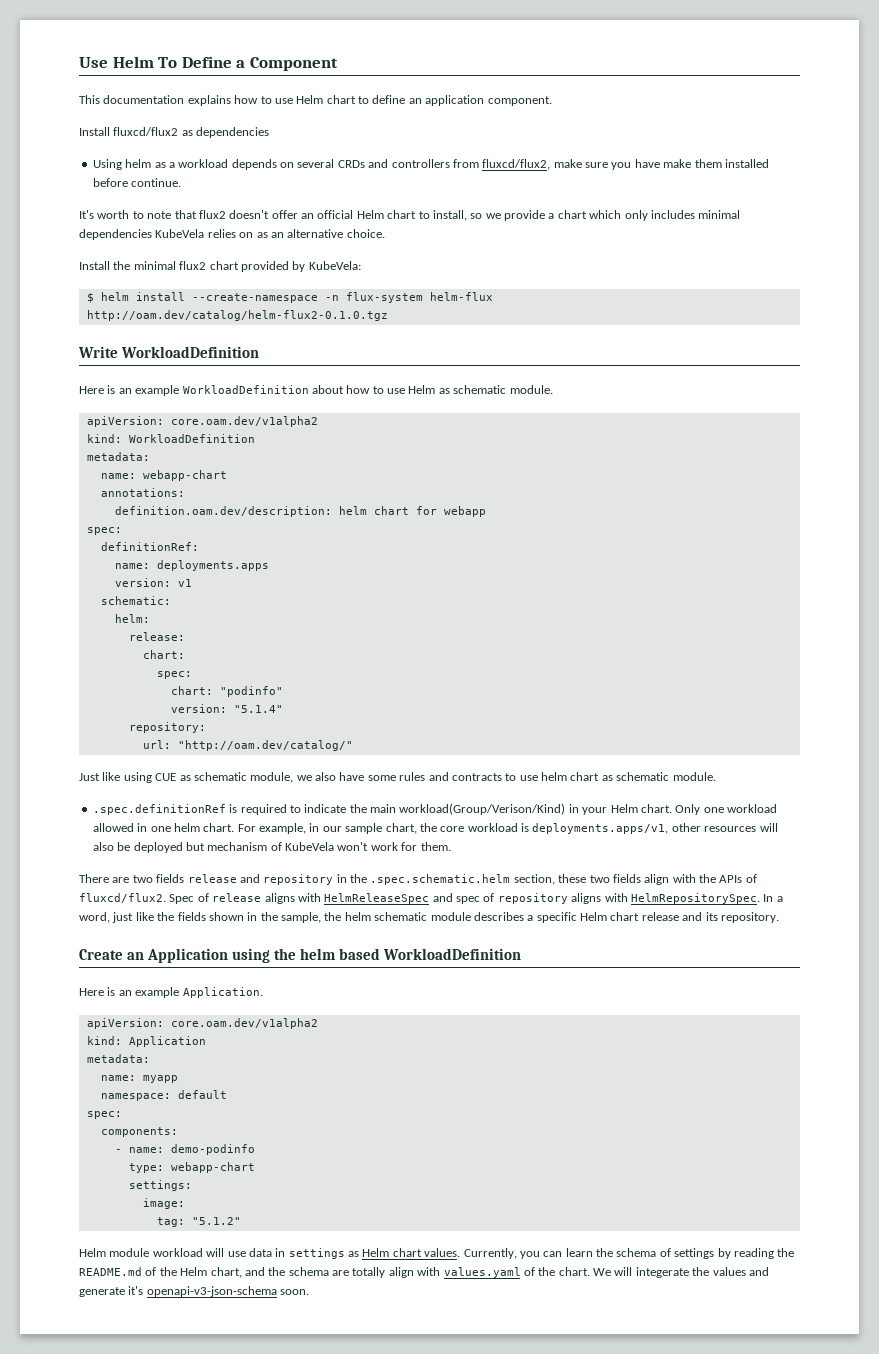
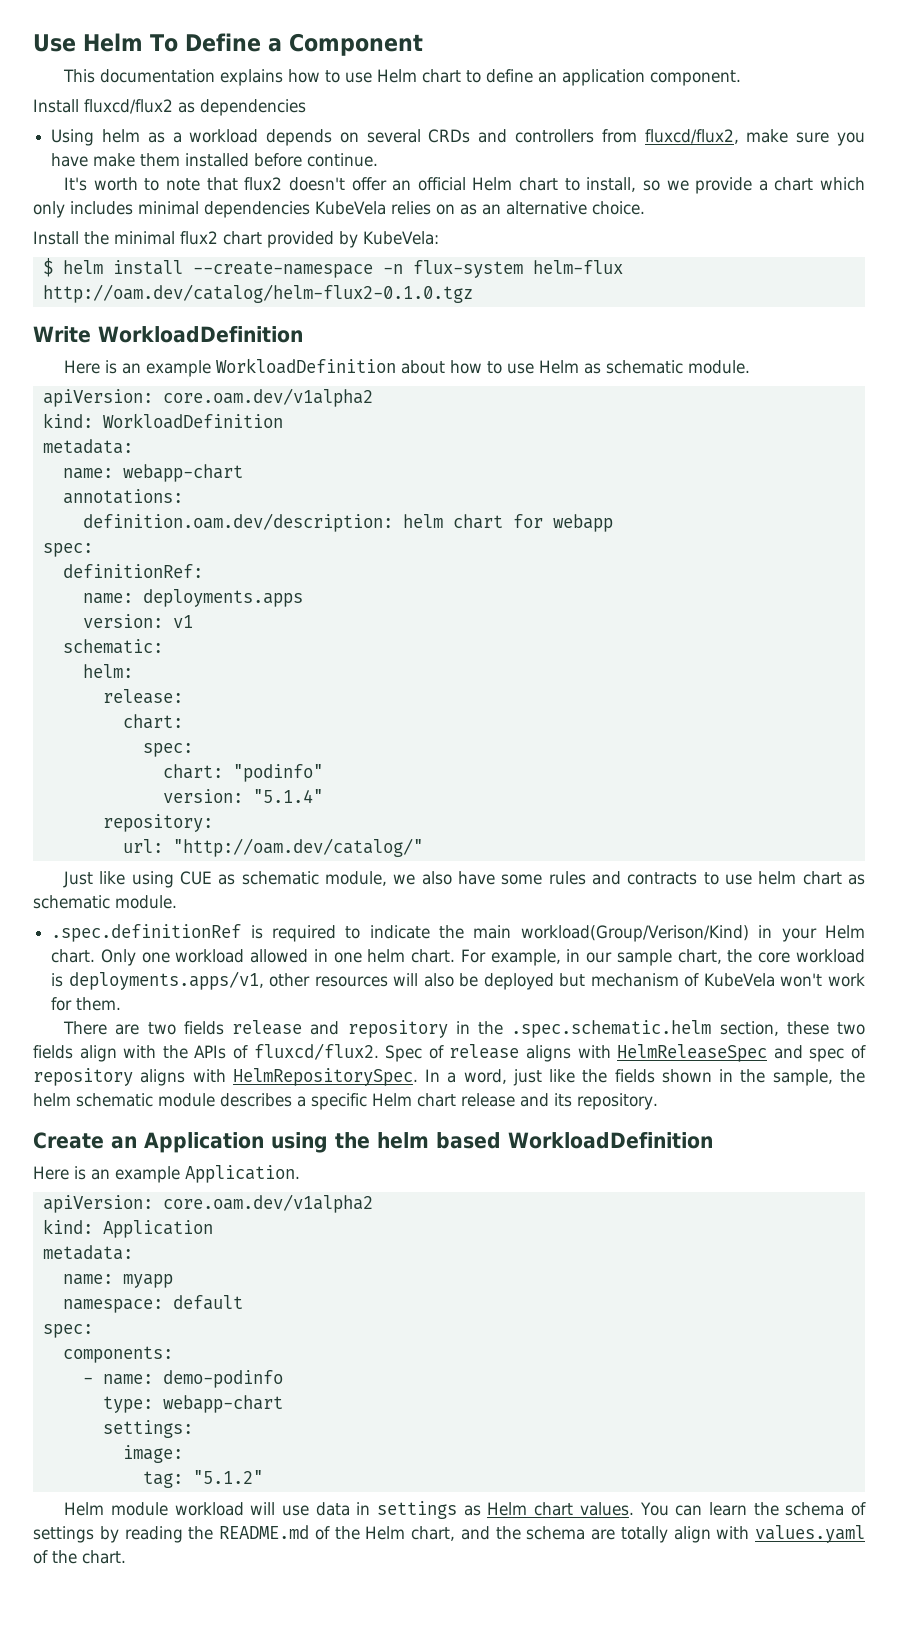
[463,1248,540,1259] Currently, you -> [639,1502,669,1516] You
[593,1267,769,1278] [79,1286,310,1297] We will integerate the values and generate it's openapi-v3-json-schema soon. -> (126, 1557) none

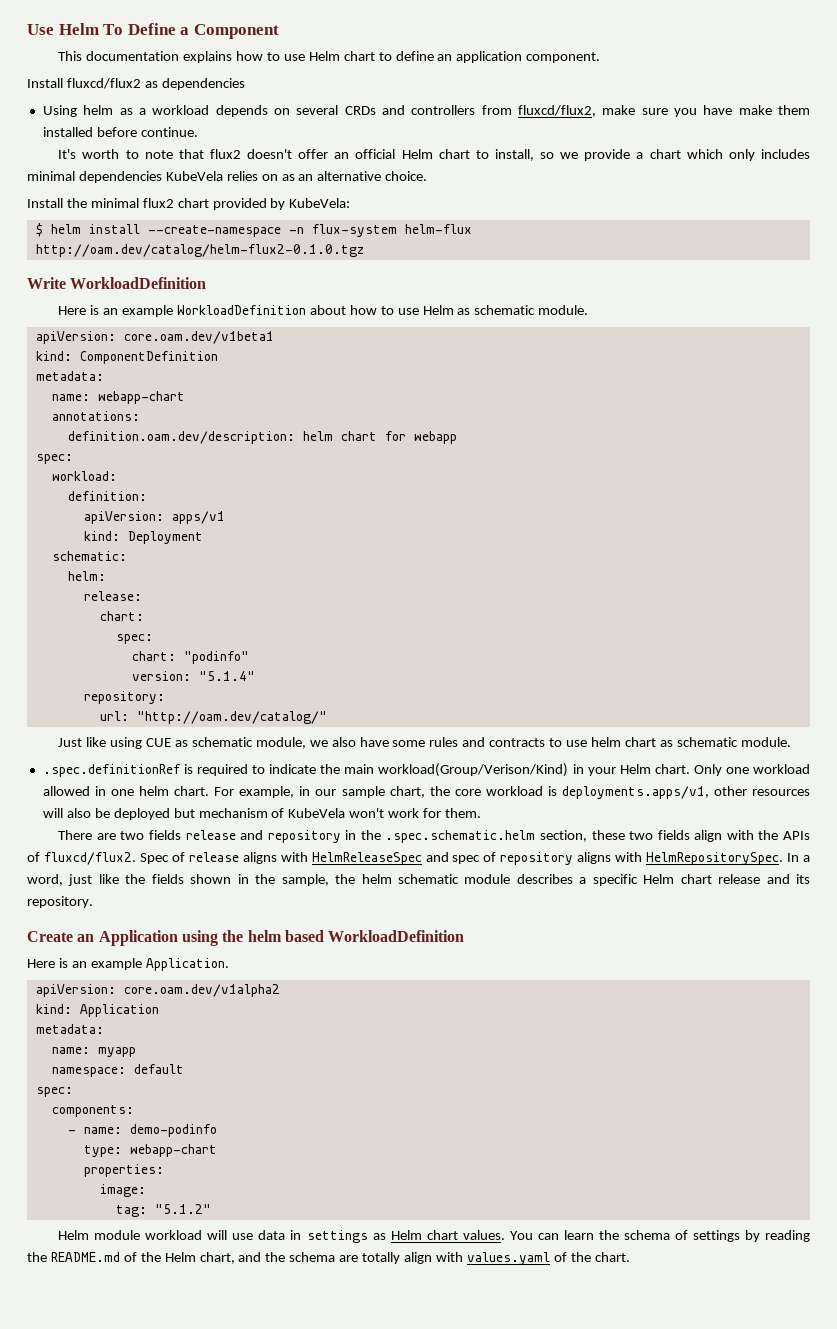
[162,388,373,407] [42,413,283,429] core.oam.dev/v1alpha2 // kind: WorkloadDefinition -> [123,331,274,344] [35,351,218,364] core.oam.dev/v1beta1 // kind: ComponentDefinition
[62,564,203,578] [82,589,303,607] [82,614,193,628] definitionRef: // name: deployments.apps // version: v1 -> [51,471,117,481] [67,491,147,501] [83,511,225,524] [83,531,203,544] workload: // definition: // apiVersion: apps/v1 // kind: Deployment
[102,1420,193,1438] settings: -> [83,1164,164,1177] properties:

